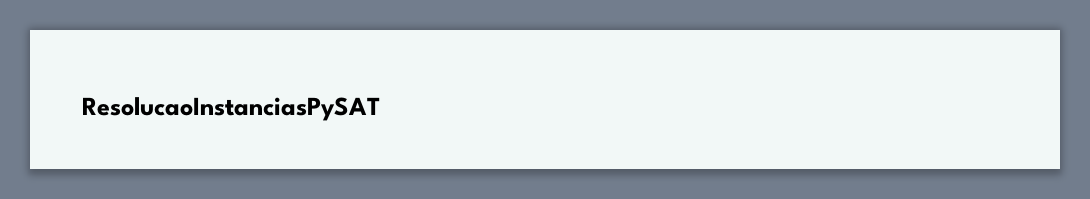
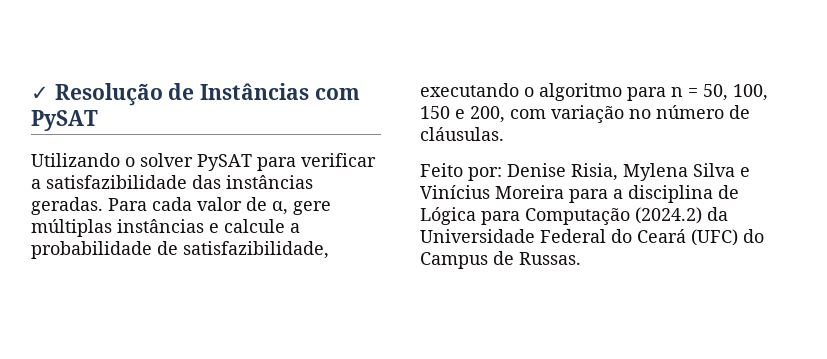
[82,97,380,121] ResolucaoInstanciasPySAT -> [31,83,360,106] [31,110,98,131] [31,153,376,171] [31,175,313,189] [31,197,331,215] [31,219,300,237] [31,241,329,259] [420,83,768,101] [420,105,750,123] [420,127,504,141] [420,163,750,181] [420,185,739,203] [420,207,728,225] [420,229,764,246] [420,251,581,269] ✓ Resolução de Instâncias com PySAT // Utilizando o solver PySAT para verificar a satisfazibilidade das instâncias geradas. Para cada valor de α, gere múltiplas instâncias e calcule a probabilidade de satisfazibilidade, executando o algoritmo para n = 50, 100, 150 e 200, com variação no número de cláusulas. // Feito por: Denise Risia, Mylena Silva e Vinícius Moreira para a disciplina de Lógica para Computação (2024.2) da Universidade Federal do Ceará (UFC) do Campus de Russas.

